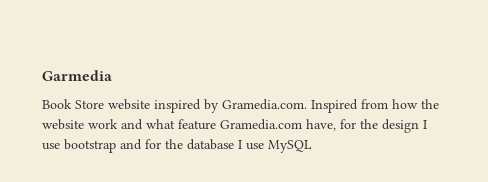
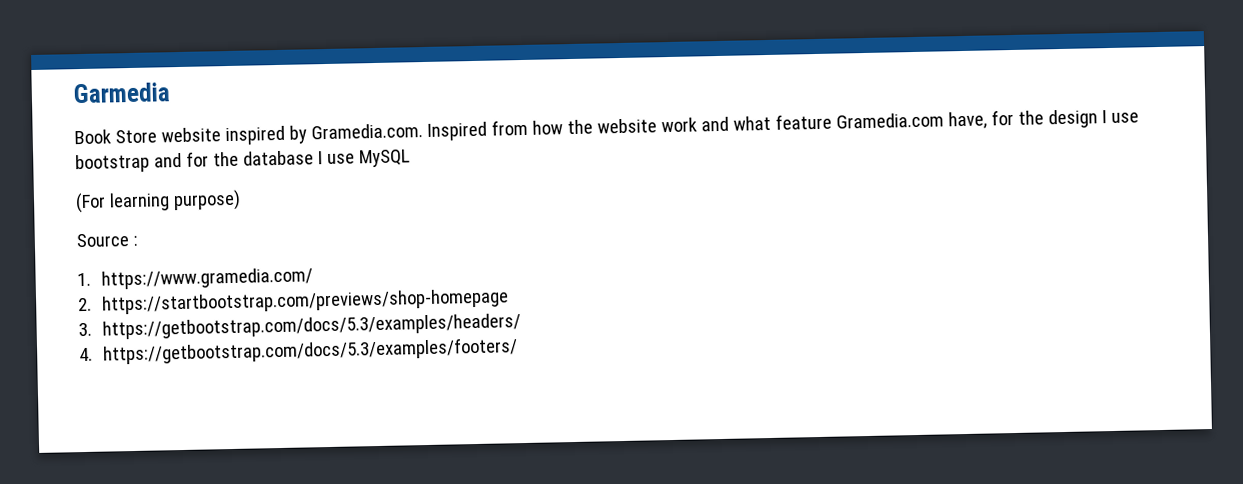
(312, 146) none -> [75,189,241,214] [76,233,138,248] [77,267,313,290] [78,288,509,315] [78,313,521,340] [79,337,518,365] // (For learning purpose) // Source : // 1. https://www.gramedia.com/ // 2. https://startbootstrap.com/previews/shop-homepage // 3. https://getbootstrap.com/docs/5.3/examples/headers/ // 4. https://getbootstrap.com/docs/5.3/examples/footers/

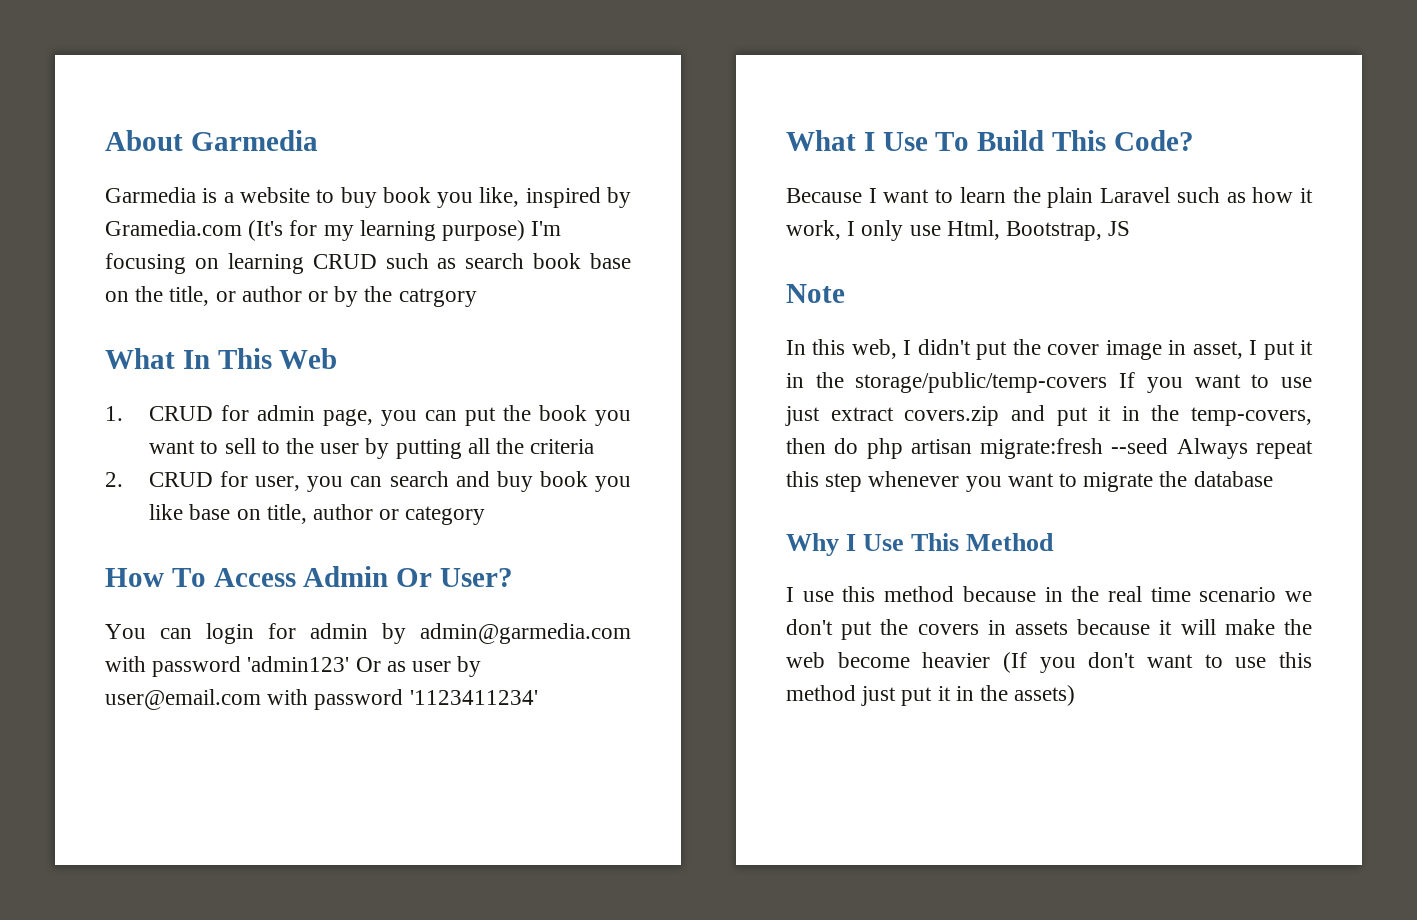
(73, 93) none -> [105,130,183,151] About
[74,109,1139,146] [75,149,410,174] [75,189,241,214] [76,233,138,248] [77,267,313,290] [78,288,509,315] [78,313,521,340] [79,337,518,365] Book Store website inspired by Gramedia.com. Inspired from how the website work and what feature Gramedia.com have, for the design I use bootstrap and for the database I use MySQL // (For learning purpose) // Source : // 1. https://www.gramedia.com/ // 2. https://startbootstrap.com/previews/shop-homepage // 3. https://getbootstrap.com/docs/5.3/examples/headers/ // 4. https://getbootstrap.com/docs/5.3/examples/footers/ -> [105,187,631,208] [105,220,562,241] [105,253,631,274] [105,286,477,307] [105,348,338,369] [105,405,631,426] [149,438,595,459] [105,471,631,492] [149,504,486,525] [105,566,514,587] [105,623,631,644] [105,656,482,677] [105,689,538,710] [786,130,1194,151] [786,187,1313,208] [786,220,1131,241] [786,284,845,303] [786,339,1313,360] [786,372,1312,393] [785,405,1312,426] [786,438,1313,459] [786,471,1273,492] [786,533,1055,556] [786,586,1312,602] [786,619,1312,640] [786,652,1312,673] [786,685,1076,706] Garmedia is a website to buy book you like, inspired by Gramedia.com (It's for my learning purpose) I'm focusing on learning CRUD such as search book base on the title, or author or by the catrgory // What In This Web // 1. CRUD for admin page, you can put the book you want to sell to the user by putting all the criteria // 2. CRUD for user, you can search and buy book you like base on title, author or category // How To Access Admin Or User? // You can login for admin by admin@garmedia.com with password 'admin123' Or as user by user@email.com with password '1123411234' // What I Use To Build This Code? // Because I want to learn the plain Laravel such as how it work, I only use Html, Bootstrap, JS // Note // In this web, I didn't put the cover image in asset, I put it in the storage/public/temp-covers If you want to use just extract covers.zip and put it in the temp-covers, then do php artisan migrate:fresh --seed Always repeat this step whenever you want to migrate the database // Why I Use This Method // I use this method because in the real time scenario we don't put the covers in assets because it will make the web become heavier (If you don't want to use this method just put it in the assets)

